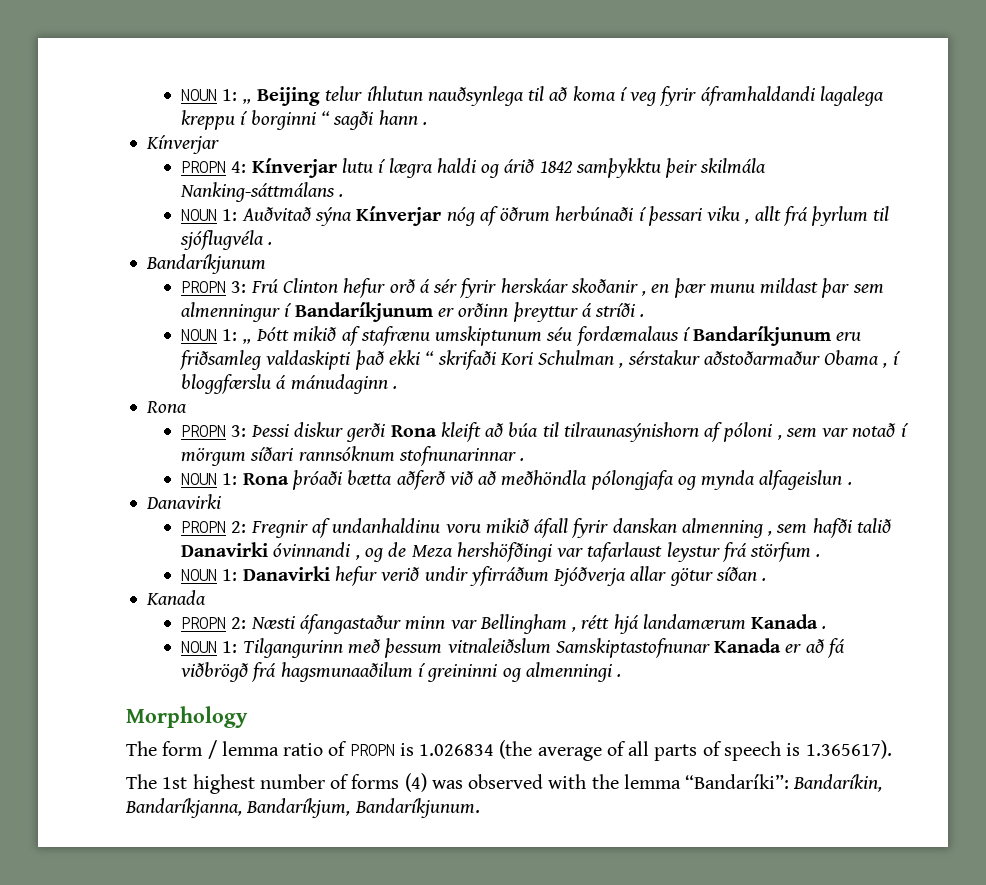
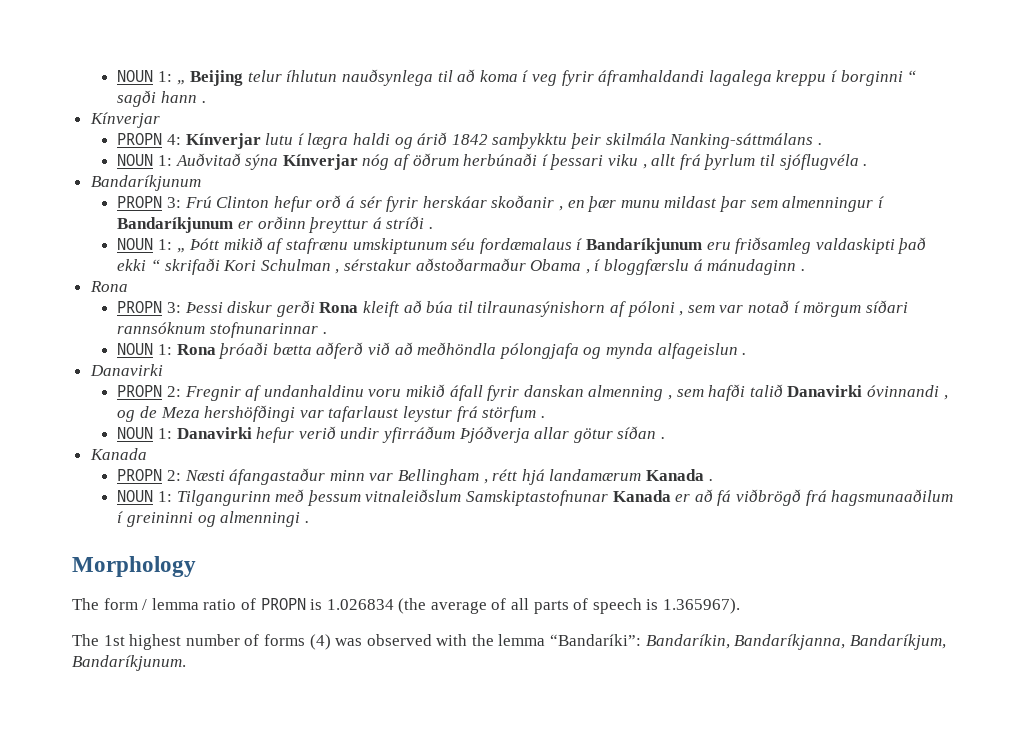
[805,740,892,759] 1.365617). -> [663,598,741,614] 1.365967).

